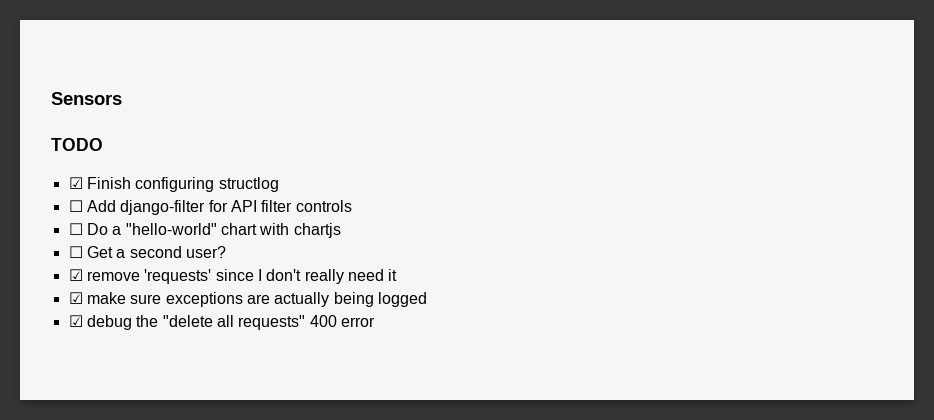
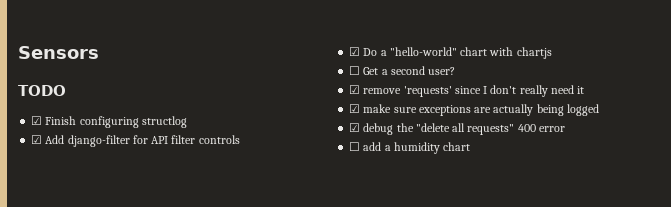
[68,200,83,212] ☐ -> [31,135,43,144] ☑
[68,223,83,235] ☐ -> [349,47,361,56] ☑
(375, 322) none -> [349,142,471,154] // ☐ add a humidity chart

